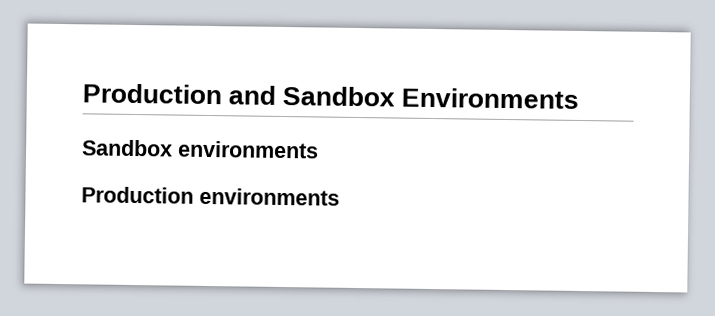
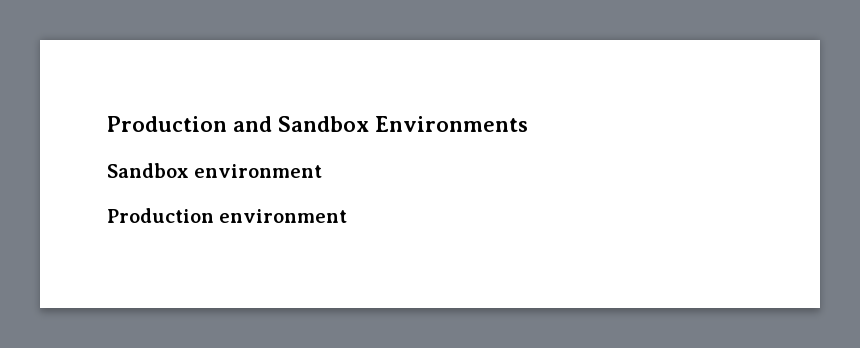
[178,140,319,159] [81,186,340,206] environments // Production environments -> [194,164,323,178] [107,208,348,223] environment // Production environment

